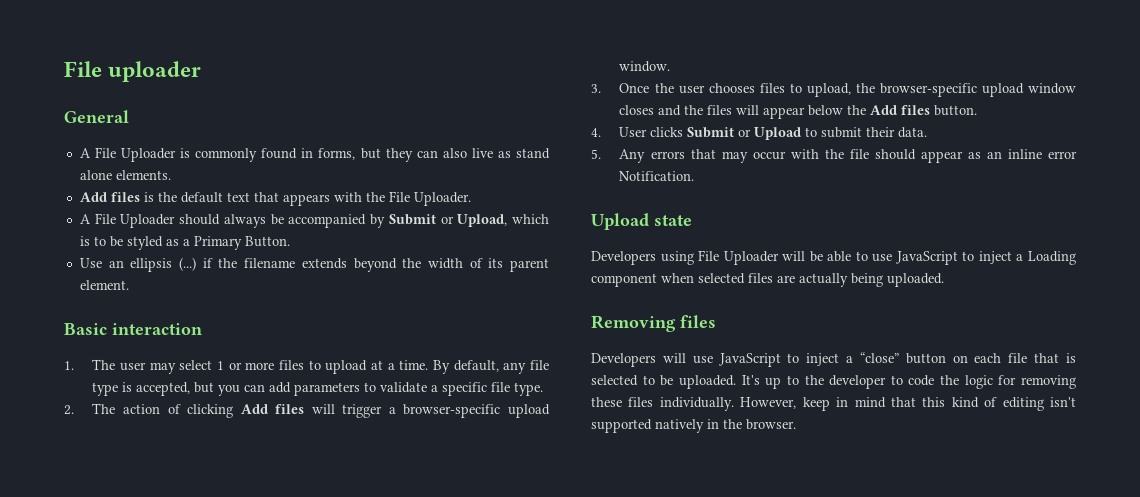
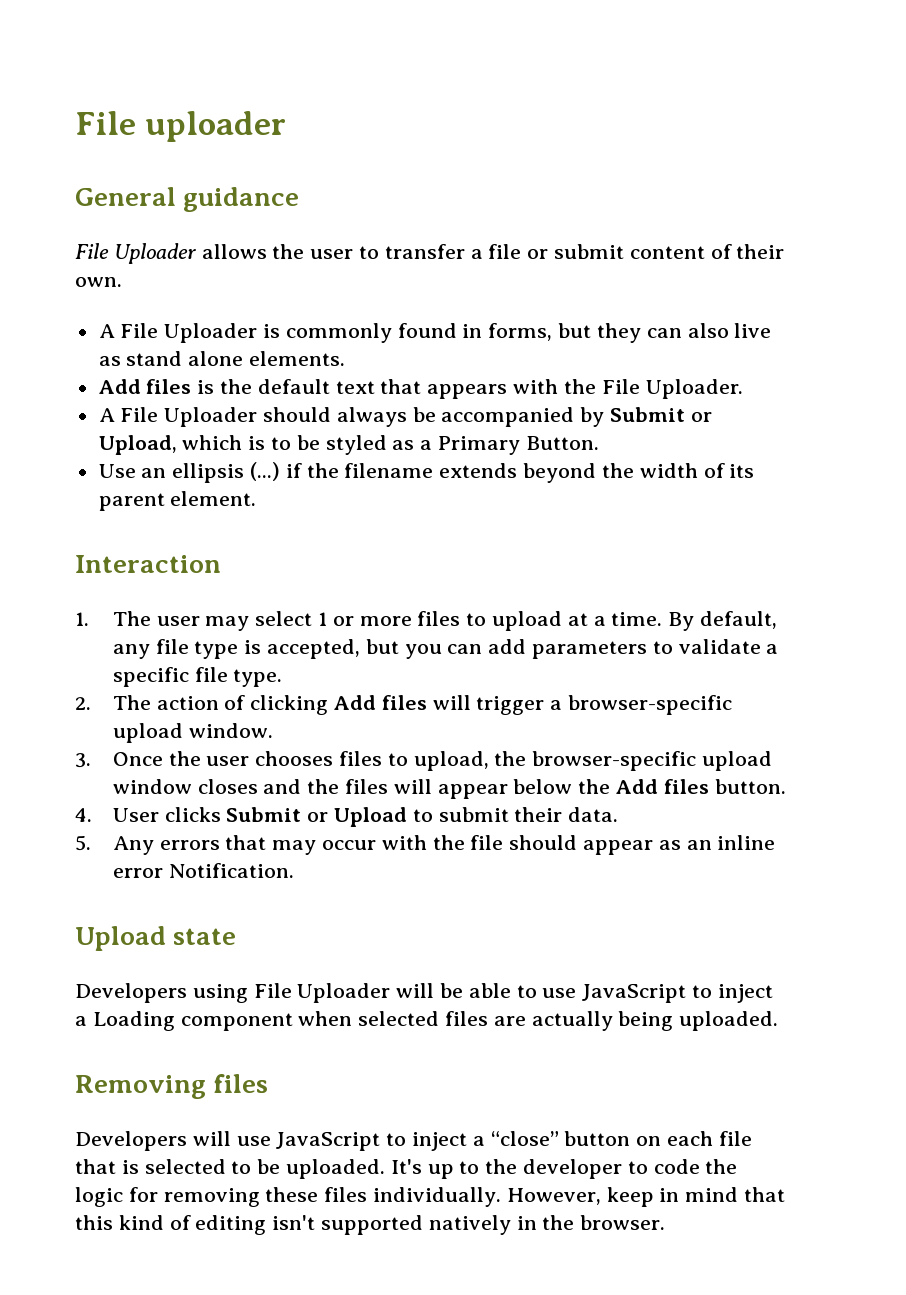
(129, 116) none -> [183,187,300,212] [75,243,785,264] [75,277,122,287] guidance // File Uploader allows the user to transfer a file or submit content of their own.
[64,323,202,335] Basic interaction -> [75,555,221,573] Interaction

